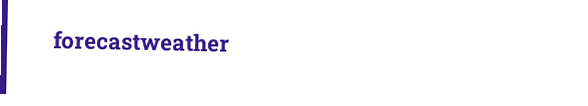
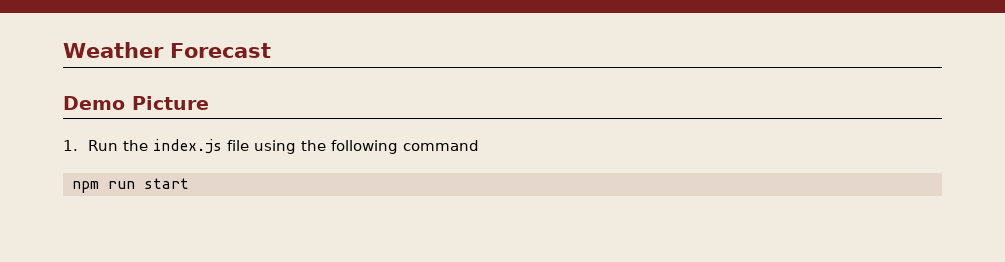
[53,30,230,53] forecastweather -> [63,42,271,58] [63,96,209,110] [63,139,480,154] [72,178,189,193] Weather Forecast // Demo Picture // 1. Run the index.js file using the following command // npm run start

